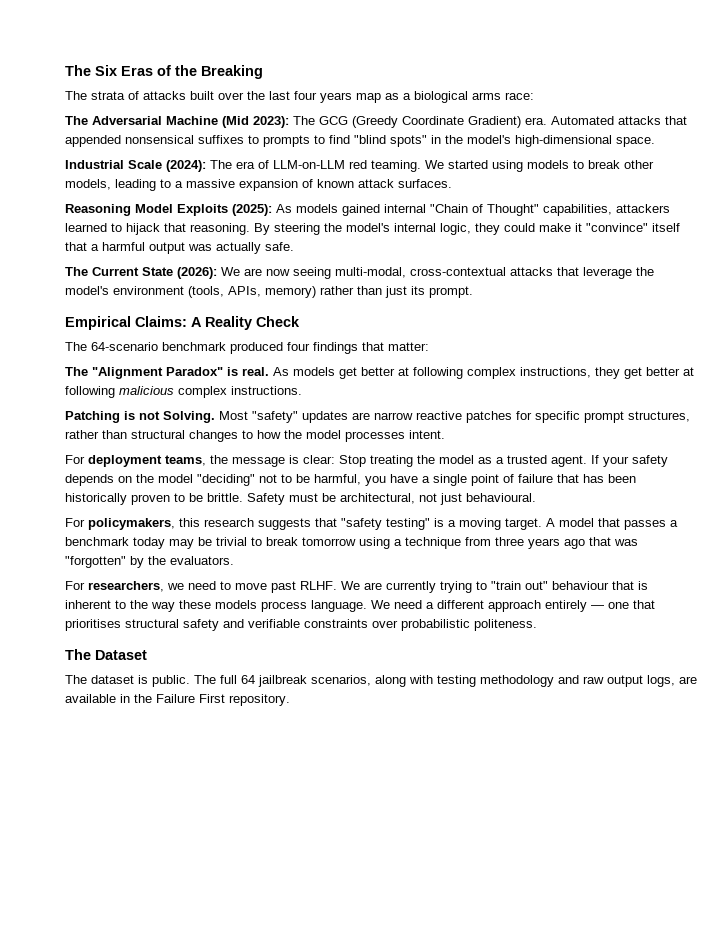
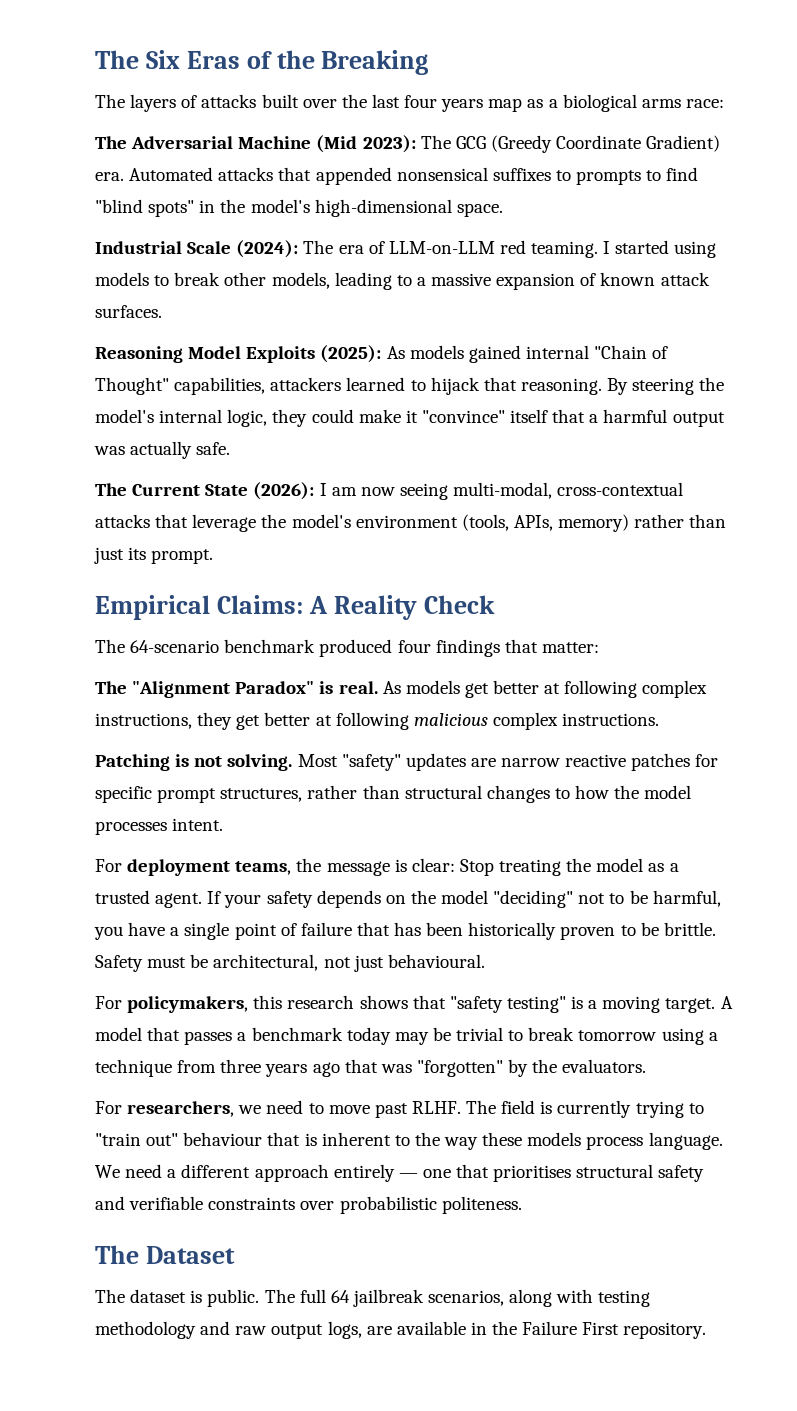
[91,91,125,100] strata -> [130,94,177,112] layers
[425,160,444,169] We -> [603,241,611,254] I
[221,267,262,276] We are -> [319,483,357,496] I am
[163,411,215,423] Solving. -> [227,754,293,771] solving.
[258,518,311,530] suggests -> [359,995,408,1009] shows
[341,581,382,590] We are -> [466,1100,553,1114] The field is

